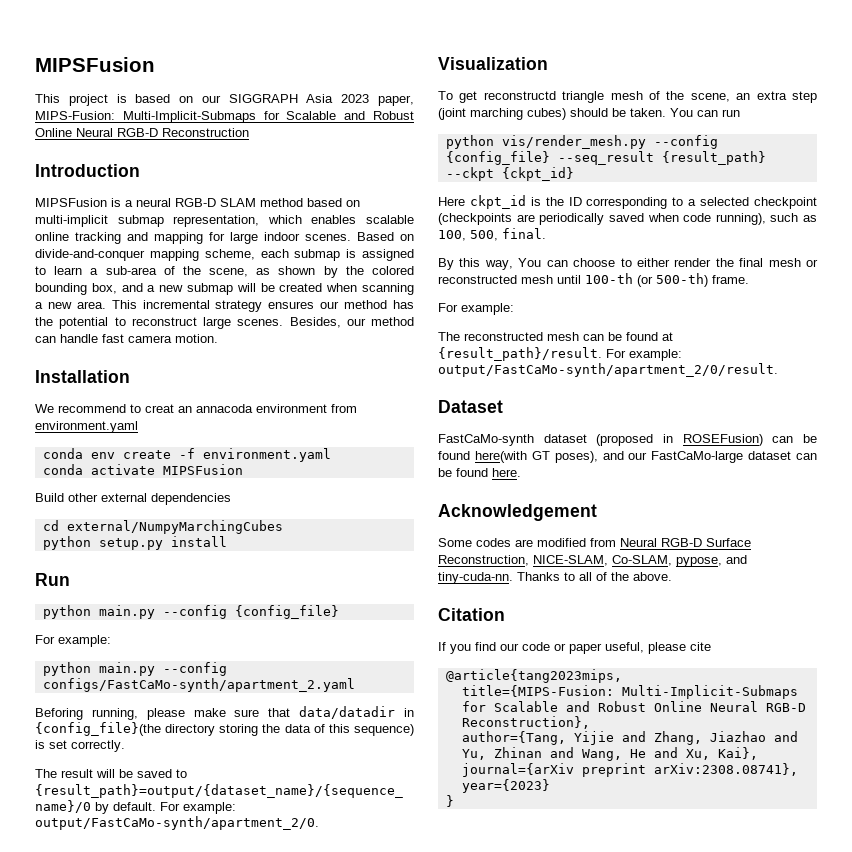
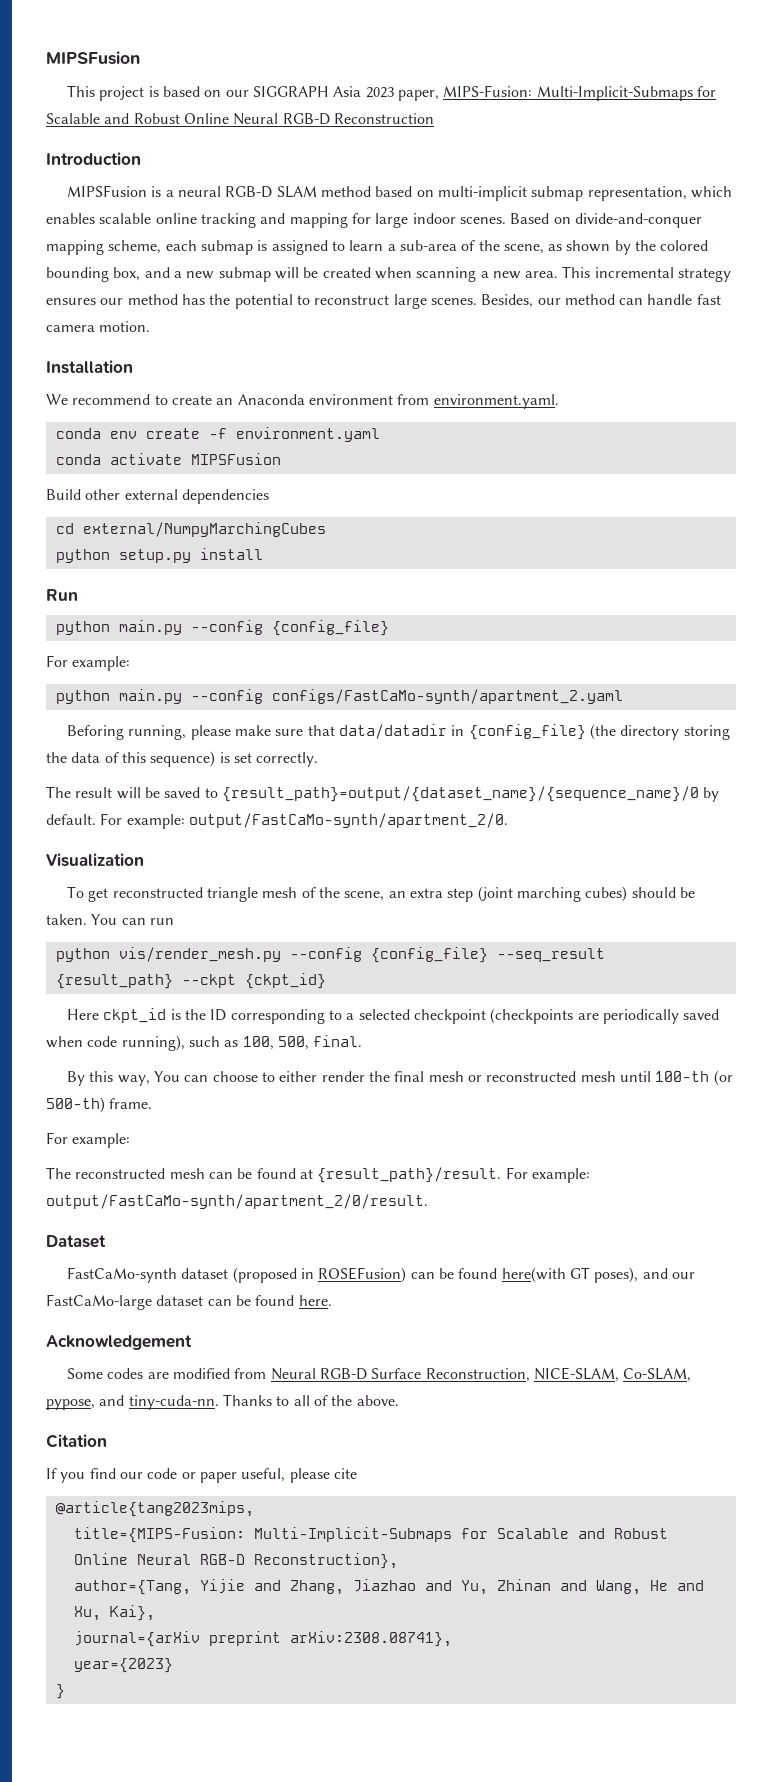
[145,404,253,413] creat an annacoda -> [171,394,305,405] create an Anaconda
[35,421,138,433] environment.yaml -> [433,394,559,409] environment.yaml.
[35,722,161,736] {config_file}(the -> [468,724,616,740] {config_file} (the
[483,91,556,100] reconstructd -> [112,887,203,898] reconstructed

